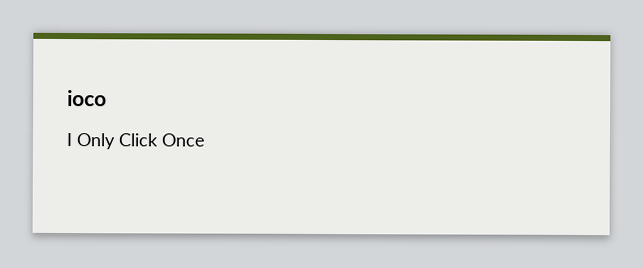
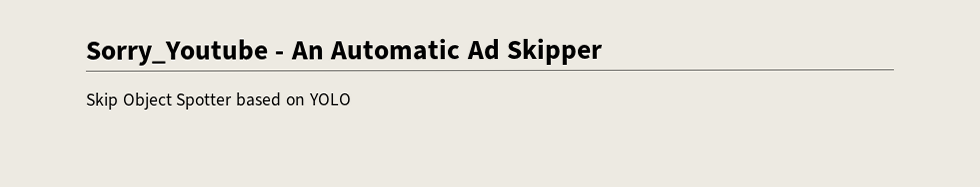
[67,90,107,107] [66,133,206,150] ioco // I Only Click Once -> [85,37,603,66] [85,92,352,110] Sorry_Youtube - An Automatic Ad Skipper // Skip Object Spotter based on YOLO

